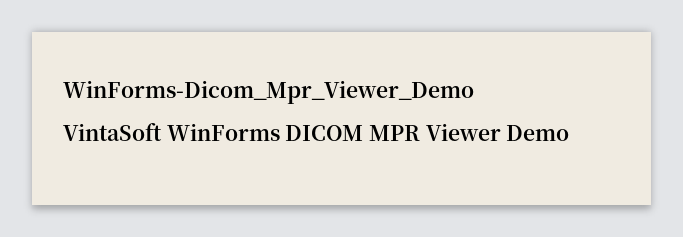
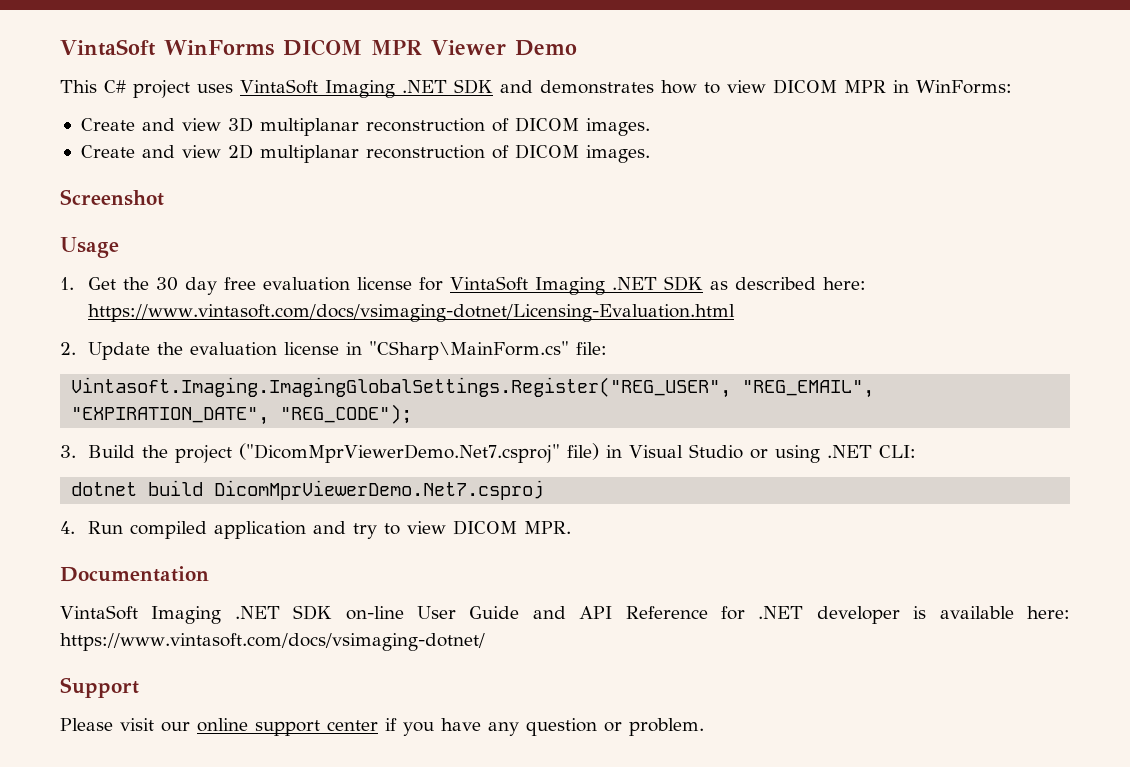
[63,80,474,104] WinForms-Dicom_Mpr_Viewer_Demo // -> (60, 47) none
(570, 133) none -> [60,79,1012,98] [80,117,650,136] [80,144,650,163] [60,189,164,206] [60,237,119,258] [60,276,867,295] [88,304,736,322] [60,341,608,360] [71,377,875,398] [71,404,413,425] [60,443,917,463] [71,480,545,500] [60,520,572,539] [60,566,209,582] [60,605,1070,624] [60,633,485,651] [60,677,139,698] [60,718,704,736] // This C# project uses VintaSoft Imaging .NET SDK and demonstrates how to view DICOM MPR in WinForms: // Create and view 3D multiplanar reconstruction of DICOM images. // Create and view 2D multiplanar reconstruction of DICOM images. // Screenshot // Usage // 1. Get the 30 day free evaluation license for VintaSoft Imaging .NET SDK as described here: https://www.vintasoft.com/docs/vsimaging-dotnet/Licensing-Evaluation.html // 2. Update the evaluation license in "CSharp\MainForm.cs" file: // Vintasoft.Imaging.ImagingGlobalSettings.Register("REG_USER", "REG_EMAIL", "EXPIRATION_DATE", "REG_CODE"); // 3. Build the project ("DicomMprViewerDemo.Net7.csproj" file) in Visual Studio or using .NET CLI: // dotnet build DicomMprViewerDemo.Net7.csproj // 4. Run compiled application and try to view DICOM MPR. // Documentation // VintaSoft Imaging .NET SDK on-line User Guide and API Reference for .NET developer is available here: https://www.vintasoft.com/docs/vsimaging-dotnet/ // Support // Please visit our online support center if you have any question or problem.

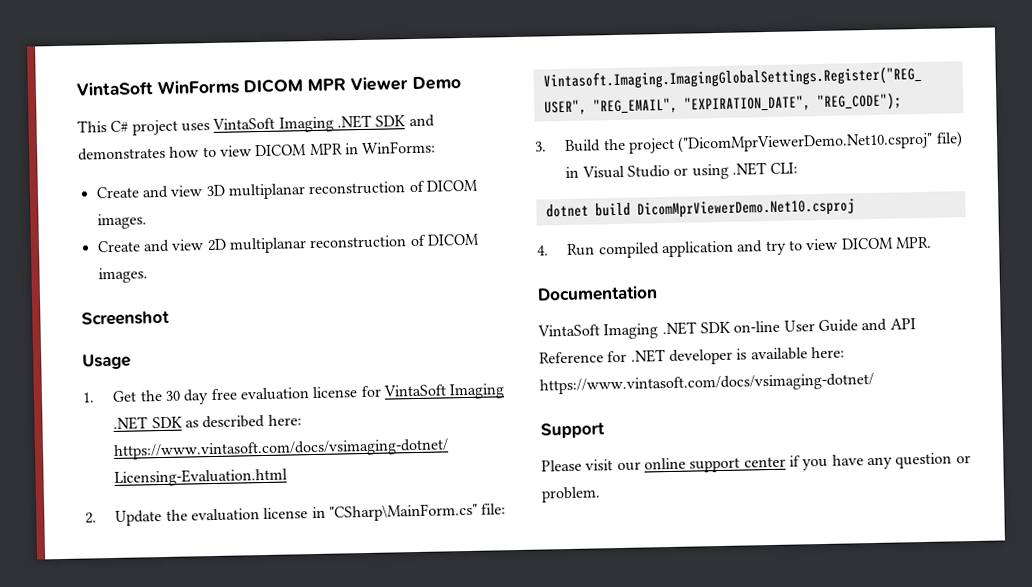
[239,443,561,463] ("DicomMprViewerDemo.Net7.csproj" -> [677,131,934,153] ("DicomMprViewerDemo.Net10.csproj"
[214,480,545,500] DicomMprViewerDemo.Net7.csproj -> [636,198,855,219] DicomMprViewerDemo.Net10.csproj

